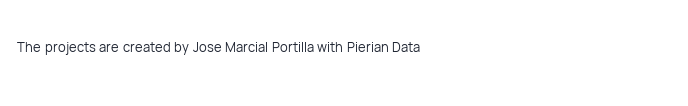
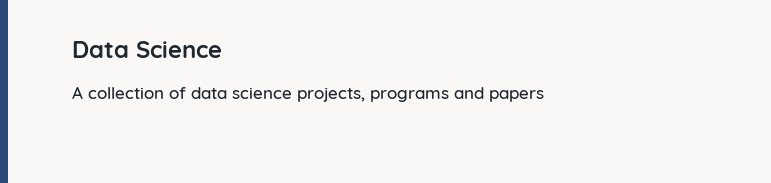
[17,42,421,55] The projects are created by Jose Marcial Portilla with Pierian Data -> [72,41,222,58] [72,86,544,102] Data Science // A collection of data science projects, programs and papers

